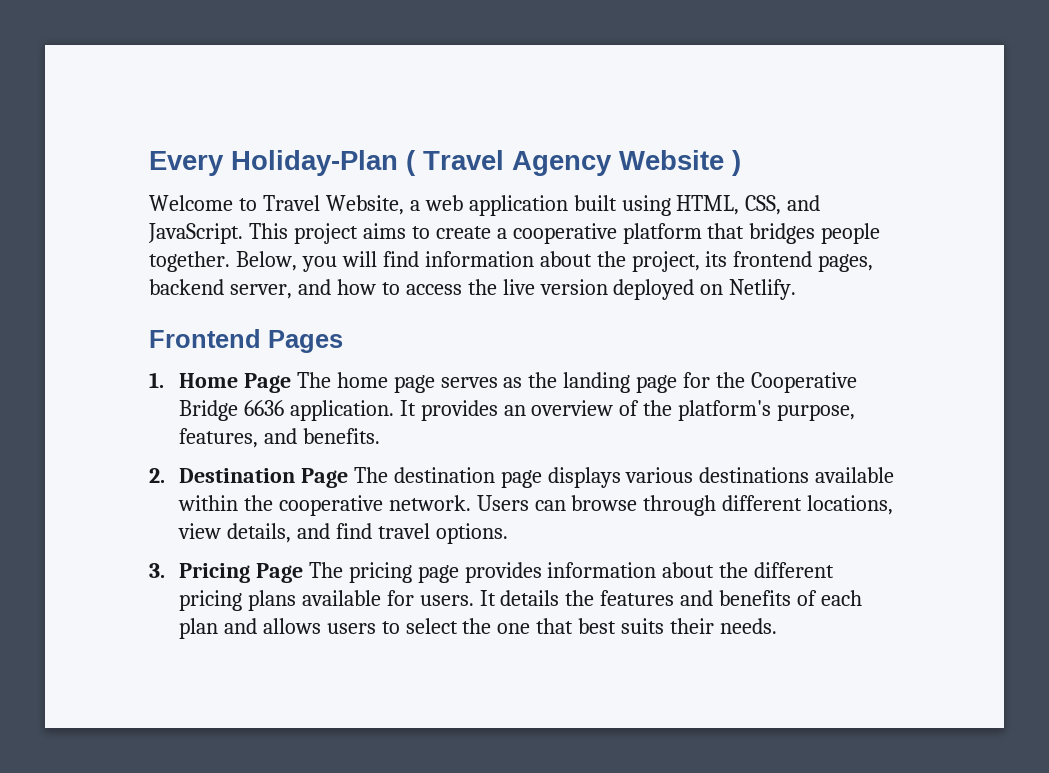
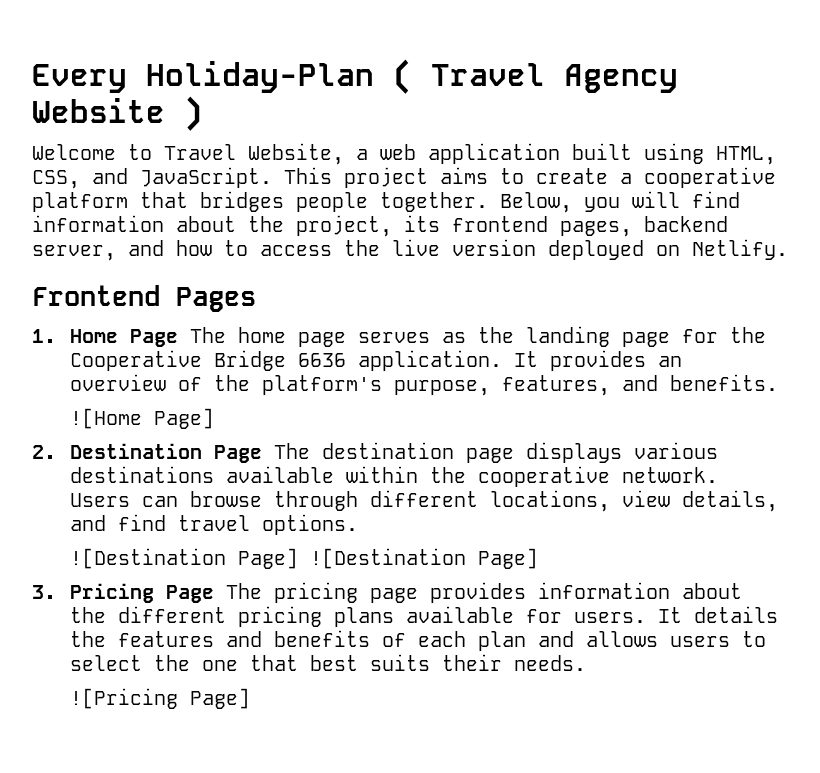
(380, 436) none -> [69,408,214,429] // ![Home Page]
(508, 533) none -> [69,548,538,569] // ![Destination Page] ![Destination Page]
(778, 626) none -> [69,688,250,709] // ![Pricing Page]

